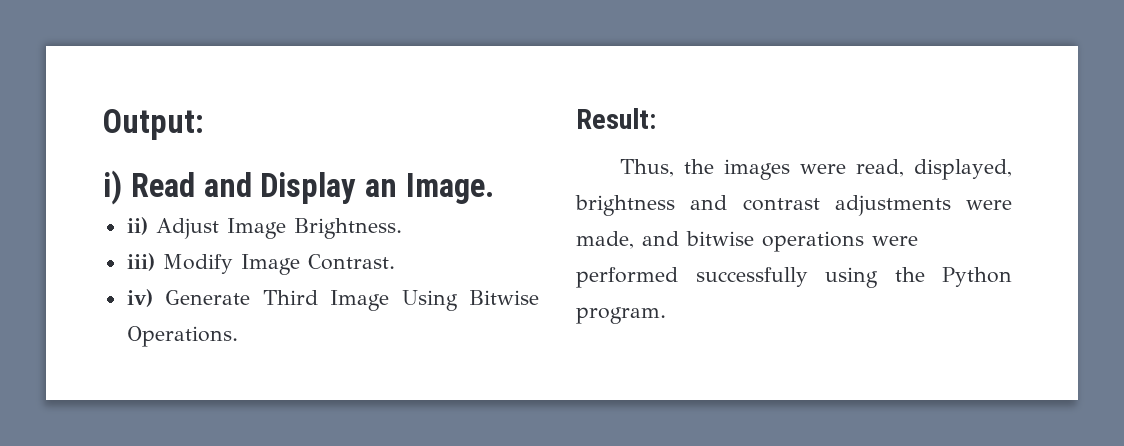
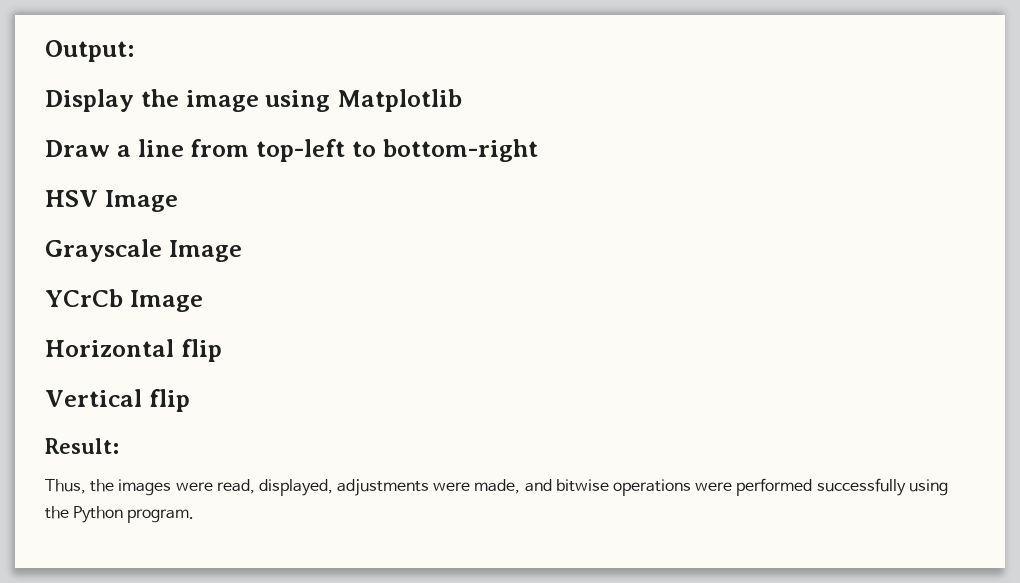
[103,170,494,205] [126,217,402,239] [126,253,395,275] [126,289,539,311] [126,326,238,347] i) Read and Display an Image. // ii) Adjust Image Brightness. // iii) Modify Image Contrast. // iv) Generate Third Image Using Bitwise Operations. -> [45,89,462,112] [45,139,538,162] [45,190,178,212] [45,239,242,262] [45,289,203,312] [45,339,222,362] [45,389,190,412] Display the image using Matplotlib // Draw a line from top-left to bottom-right // HSV Image // Grayscale Image // YCrCb Image // Horizontal flip // Vertical flip
[575,195,820,216] brightness and contrast -> (333, 487) none

